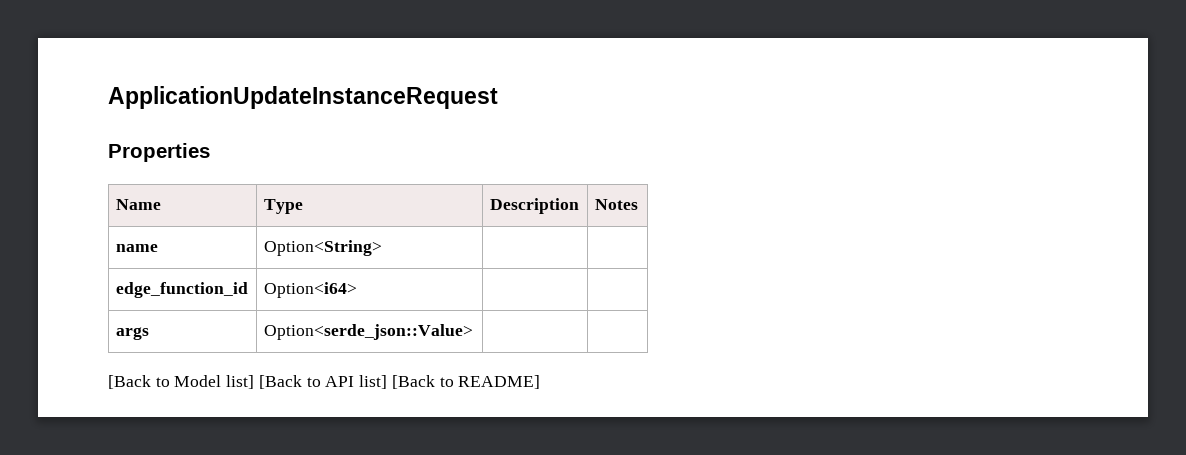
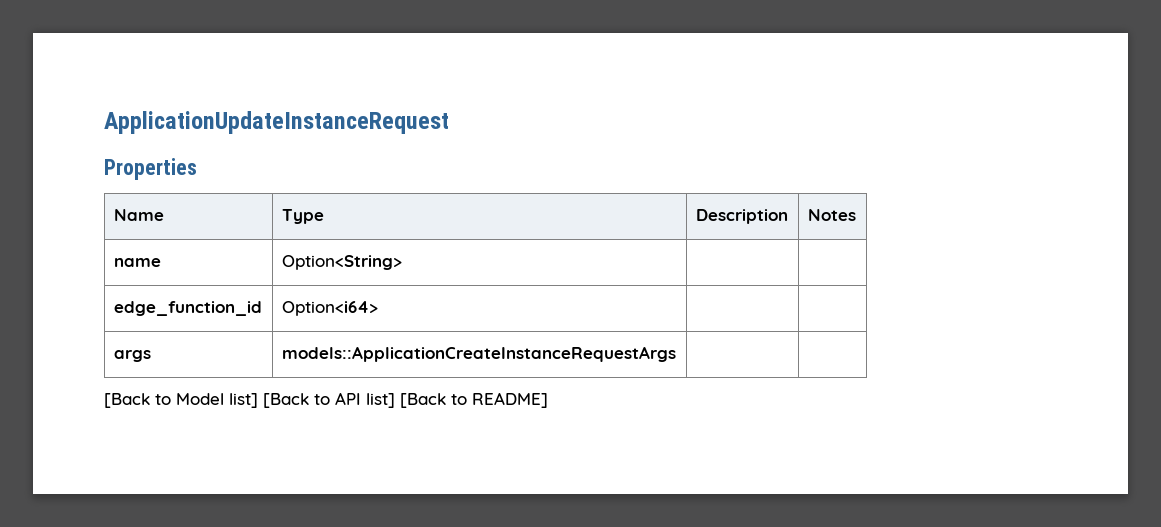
[263,324,473,340] Option<serde_json::Value> -> [281,346,676,362] models::ApplicationCreateInstanceRequestArgs

